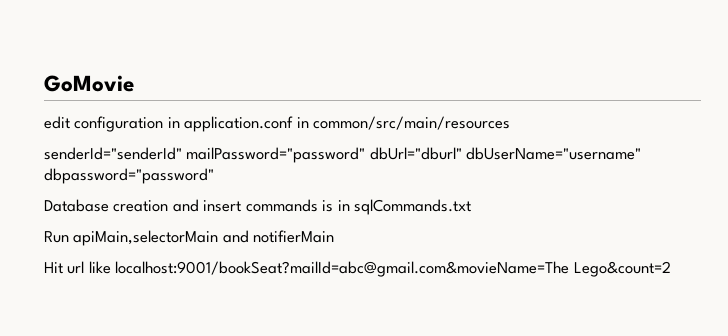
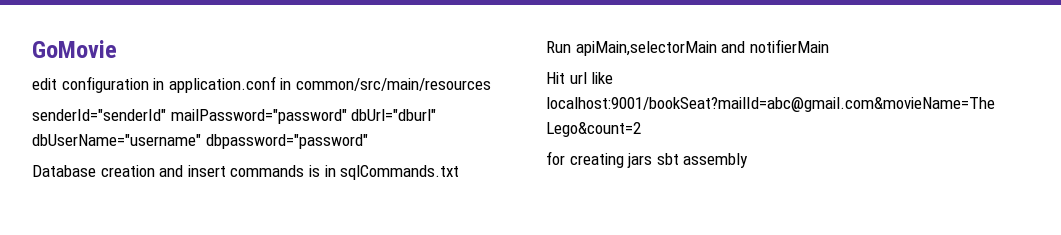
(671, 269) none -> [546,151,749,168] // for creating jars sbt assembly

